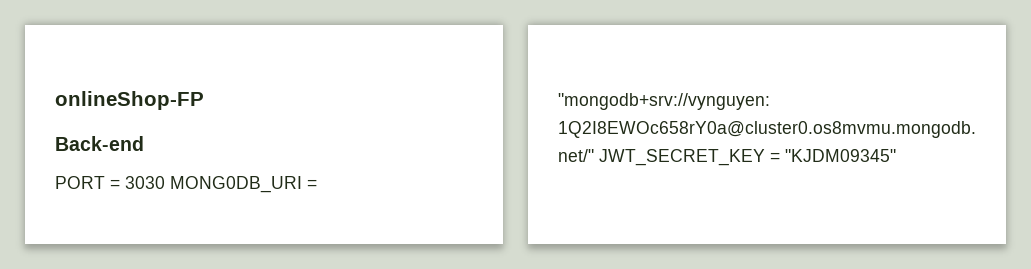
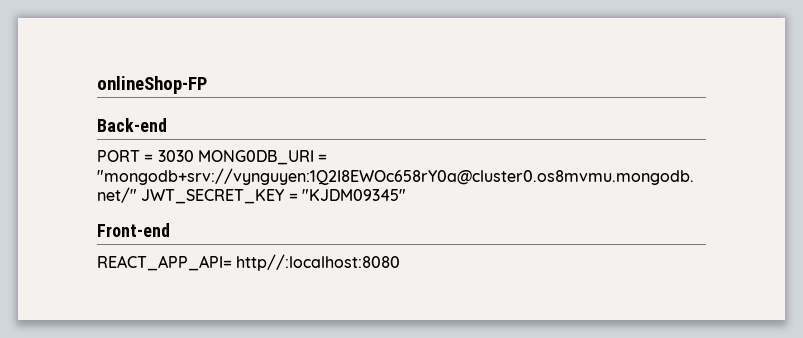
(896, 155) none -> [97,223,170,237] [97,254,401,271] // Front-end // REACT_APP_API= http//:localhost:8080

